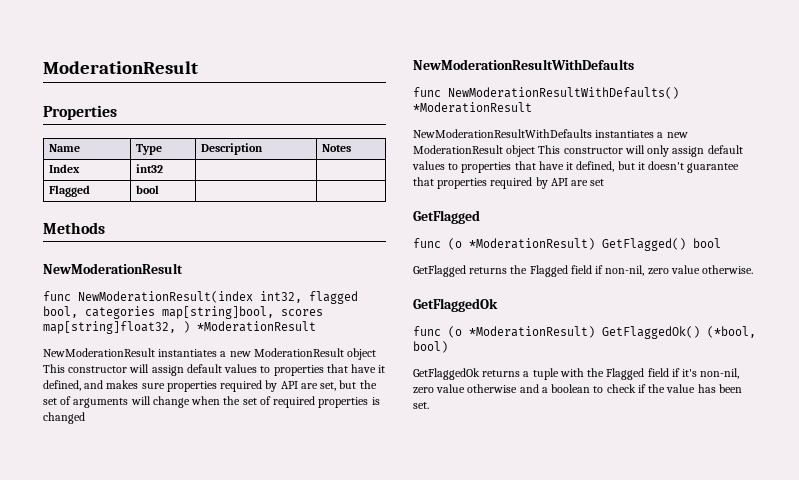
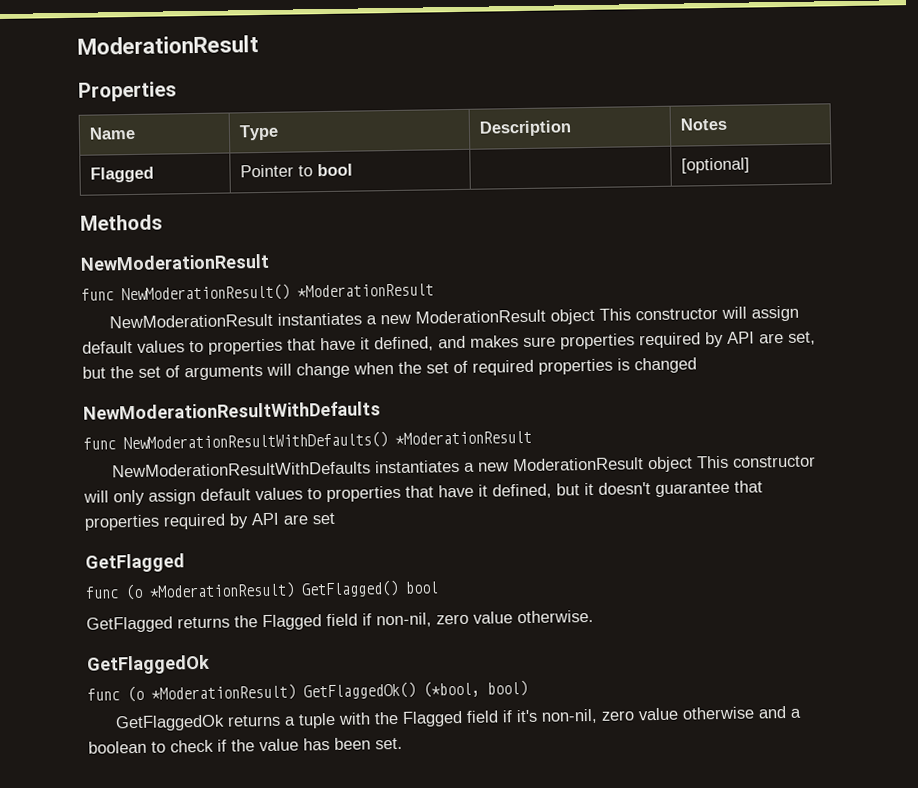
[48,164,80,173] [135,164,163,173] // Index | int32 | | -> (727, 124) none
(90, 191) none -> [239,164,313,178] Pointer to
(159, 189) none -> [680,157,750,174] [optional]
[78,291,358,304] [43,306,323,319] [43,321,190,334] NewModerationResult(index int32, flagged bool, categories map[string]bool, scores map[string]float32, ) -> [121,283,290,303] NewModerationResult()

